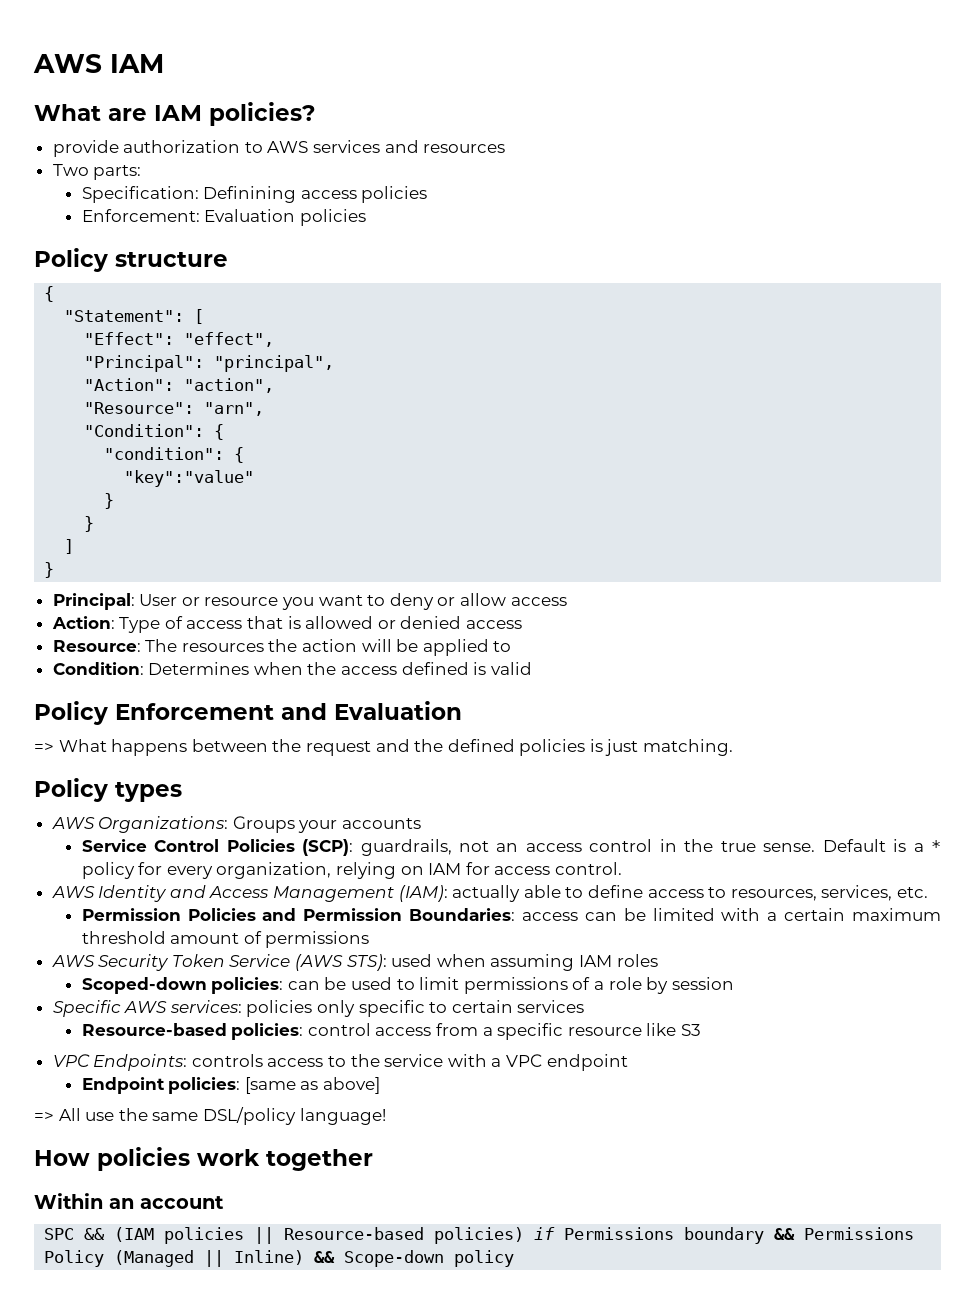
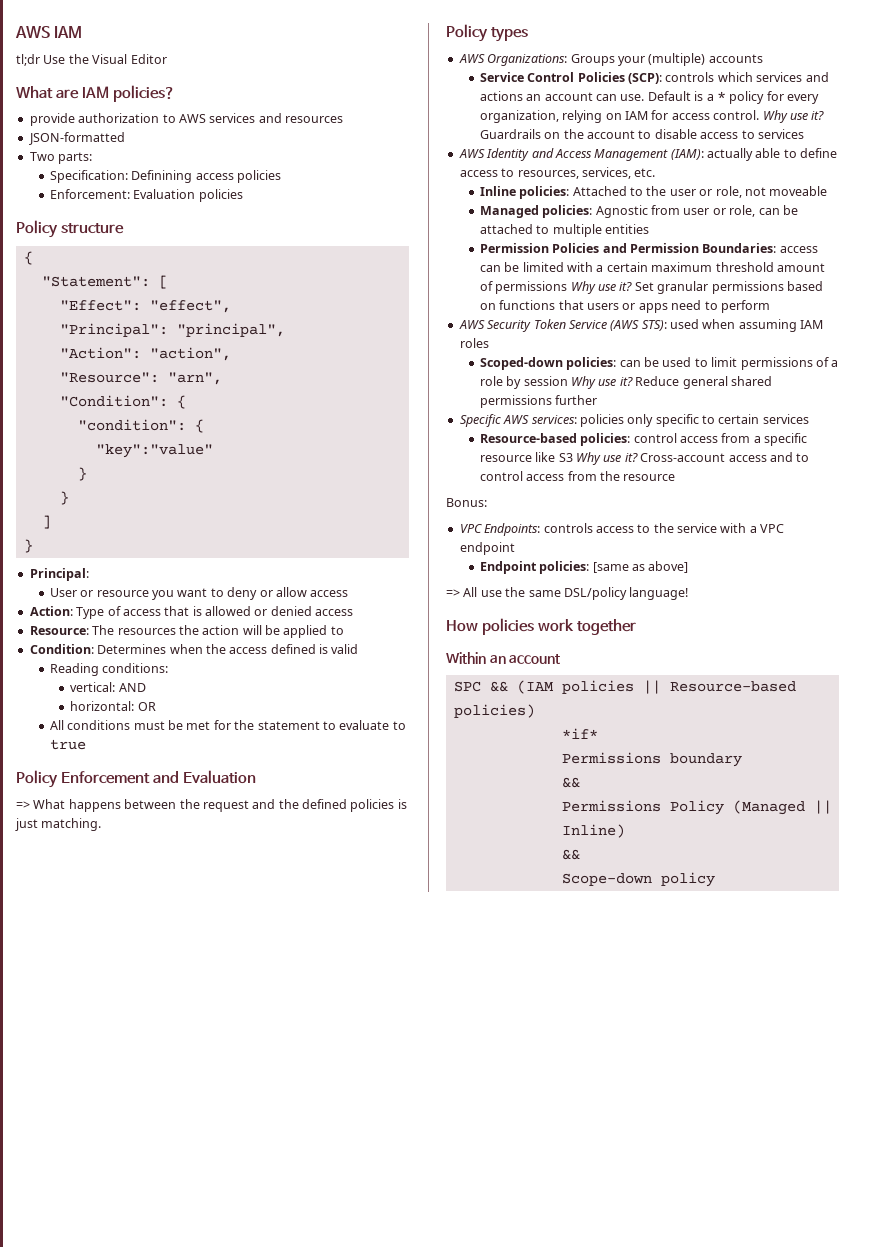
(164, 63) none -> [16,54,167,66] // tl;dr Use the Visual Editor
(506, 148) none -> [28,132,125,145] // JSON-formatted
(135, 601) none -> (89, 574) //
(532, 668) none -> [49,663,169,676] [70,682,146,692] [70,701,156,711] [49,720,406,730] [49,739,86,750] // Reading conditions: // vertical: AND // horizontal: OR // All conditions must be met for the statement to evaluate to true
(338, 826) none -> [648,53,706,66] (multiple)
[360,839,816,856] guardrails, not an access control in the true sense. -> [665,72,829,82] [479,91,645,101] controls which services and actions an account can use.
(622, 868) none -> [762,110,825,123] [479,129,804,139] Why use it? Guardrails on the account to disable access to services
(928, 892) none -> [479,186,828,199] [479,205,798,218] [479,224,650,237] // Inline policies: Attached to the user or role, not moveable // Managed policies: Agnostic from user or role, can be attached to multiple entities
(370, 939) none -> [570,281,823,294] [479,300,770,313] Why use it? Set granular permissions based on functions that users or apps need to perform
(734, 983) none -> [571,376,772,389] [479,395,598,408] Why use it? Reduce general shared permissions further
(701, 1030) none -> [576,452,810,465] [479,471,676,481] [446,498,487,507] Why use it? Cross-account access and to control access from the resource // Bonus:
[534,1227,556,1240] if -> [561,728,598,739] // *if* //
[774,1228,796,1240] && -> [561,777,580,788] // && //
[314,1251,336,1263] && -> [561,849,580,860] // && //

